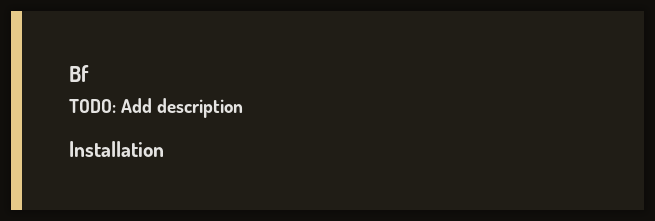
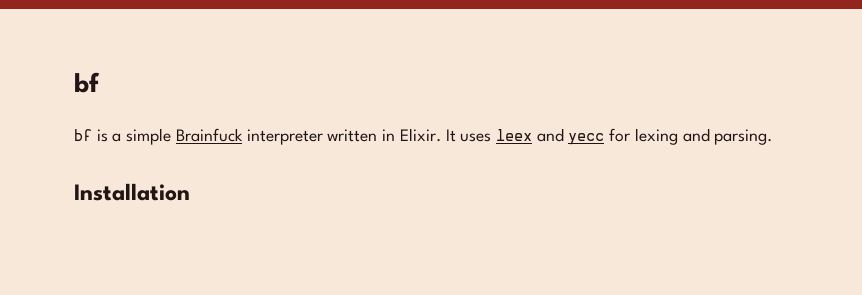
[69,65,89,82] [69,98,244,118] Bf // TODO: Add description -> [74,72,100,93] [74,128,773,145] bf // bf is a simple Brainfuck interpreter written in Elixir. It uses leex and yecc for lexing and parsing.

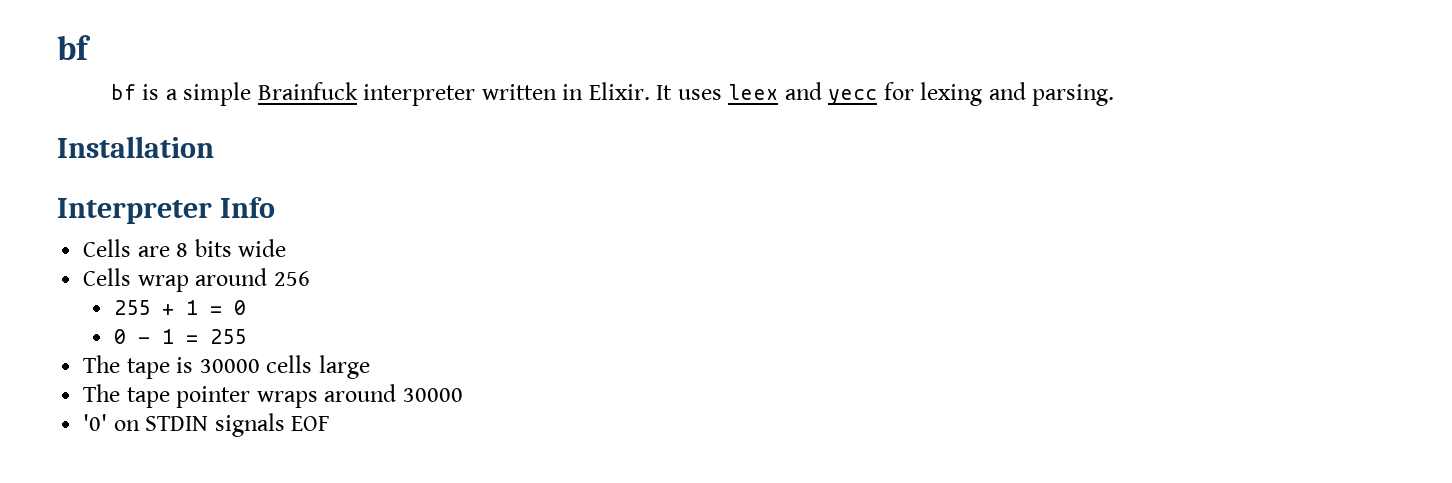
(190, 192) none -> [57,197,275,224] [83,239,287,257] [83,268,310,292] [114,300,247,315] [114,329,247,344] [83,355,370,379] [83,384,463,408] [83,413,331,437] // Interpreter Info // Cells are 8 bits wide // Cells wrap around 256 // 255 + 1 = 0 // 0 - 1 = 255 // The tape is 30000 cells large // The tape pointer wraps around 30000 // '0' on STDIN signals EOF

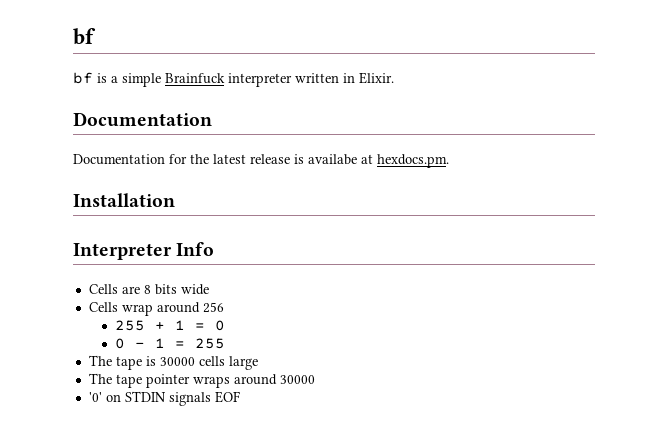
[656,82,1115,106] It uses leex and yecc for lexing and parsing. -> [73,112,212,127] [73,154,449,168] // Documentation // Documentation for the latest release is availabe at hexdocs.pm.

